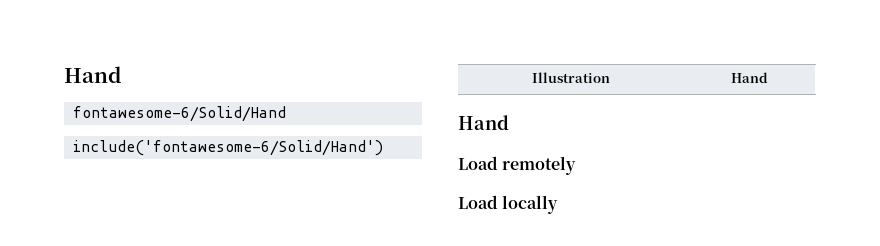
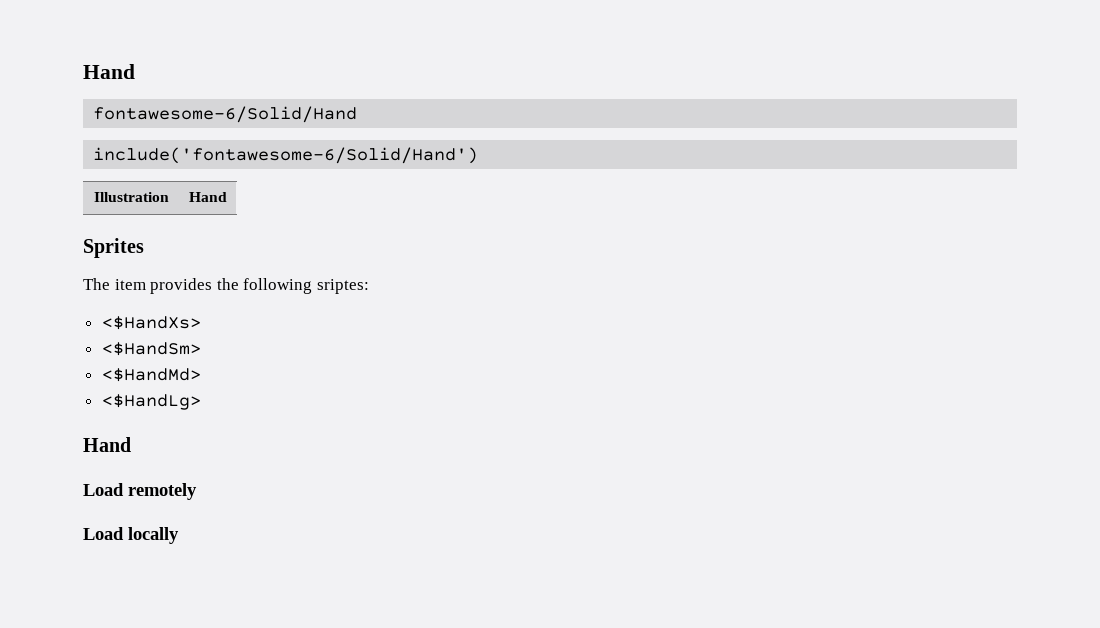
(768, 77) none -> [83,238,144,258] [83,278,369,294] [101,316,201,330] [101,342,201,356] [101,368,201,382] [101,394,201,410] // Sprites // The item provides the following sriptes: // <$HandXs> // <$HandSm> // <$HandMd> // <$HandLg>

